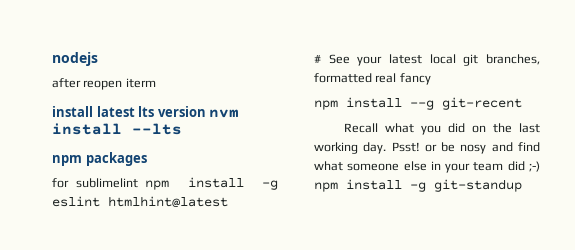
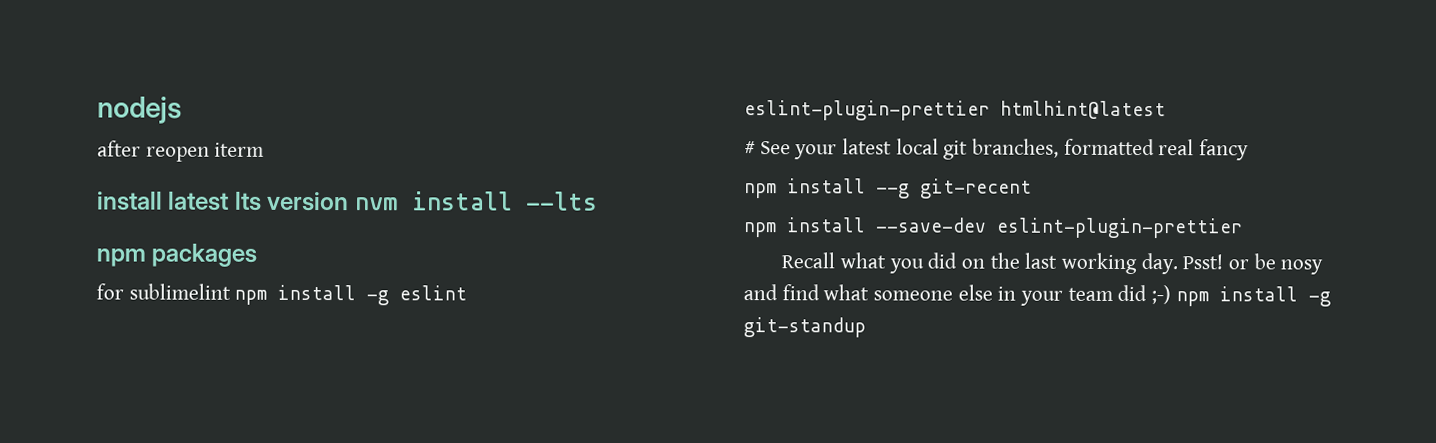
(100, 201) none -> [744,100,990,121] eslint-plugin-prettier
(522, 103) none -> [743,217,1243,239] // npm install --save-dev eslint-plugin-prettier

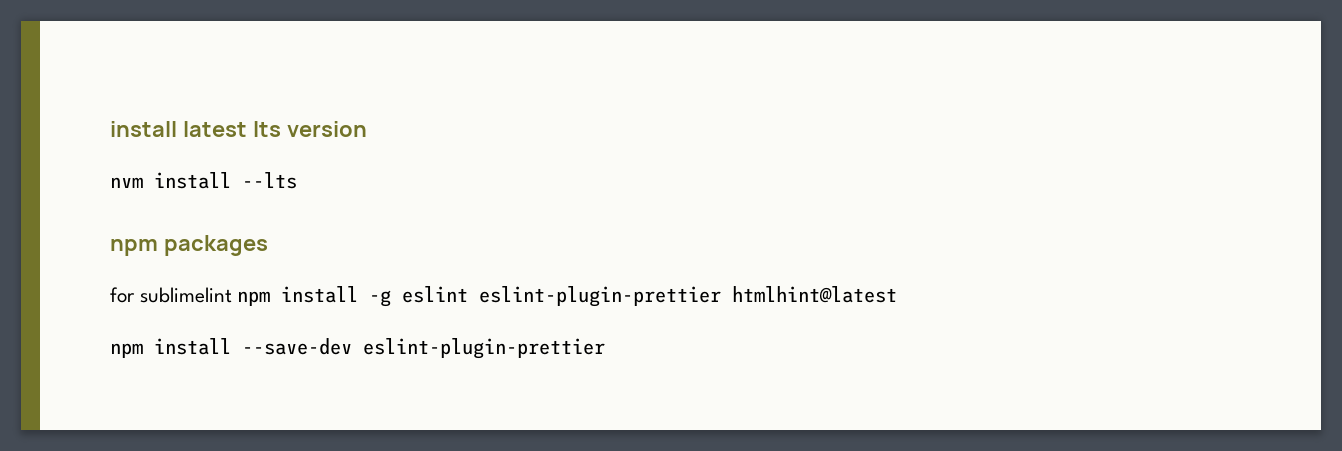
[97,96,182,124] [97,140,265,162] nodejs // after reopen iterm // -> (110, 129) none
(350, 201) none -> (367, 129) //
[744,138,1250,161] [744,178,1032,199] [743,217,1243,239] [781,252,1324,275] [743,284,1331,307] [743,317,866,338] # See your latest local git branches, formatted real fancy // npm install --g git-recent // npm install --save-dev eslint-plugin-prettier // Recall what you did on the last working day. Psst! or be nosy and find what someone else in your team did ;-) npm install -g git-standup -> [110,338,605,359] npm install --save-dev eslint-plugin-prettier

